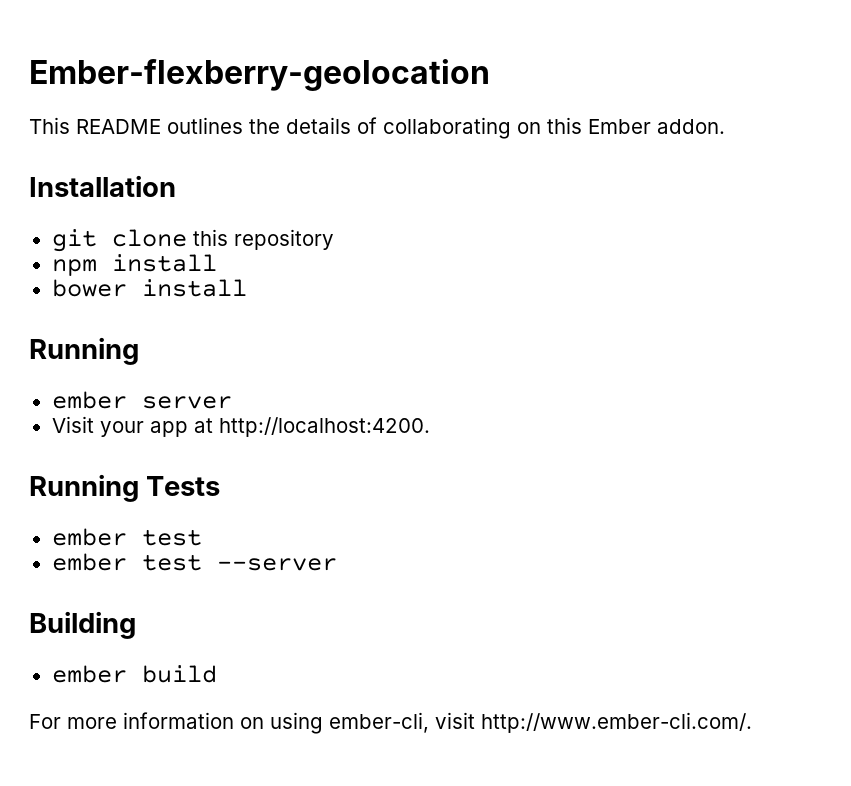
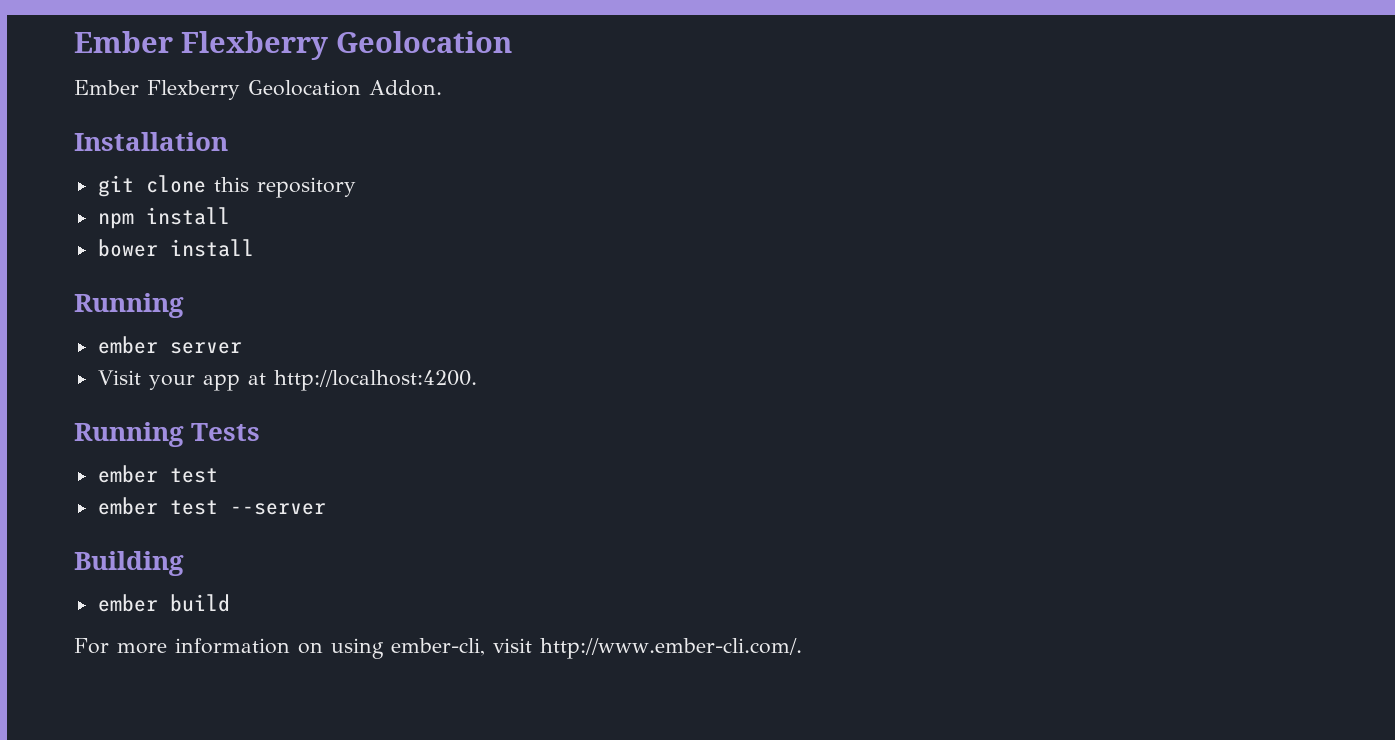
[29,59,490,91] [29,117,725,139] Ember-flexberry-geolocation // This README outlines the details of collaborating on this Ember addon. -> [74,31,512,60] [74,80,442,100] Ember Flexberry Geolocation // Ember Flexberry Geolocation Addon.

